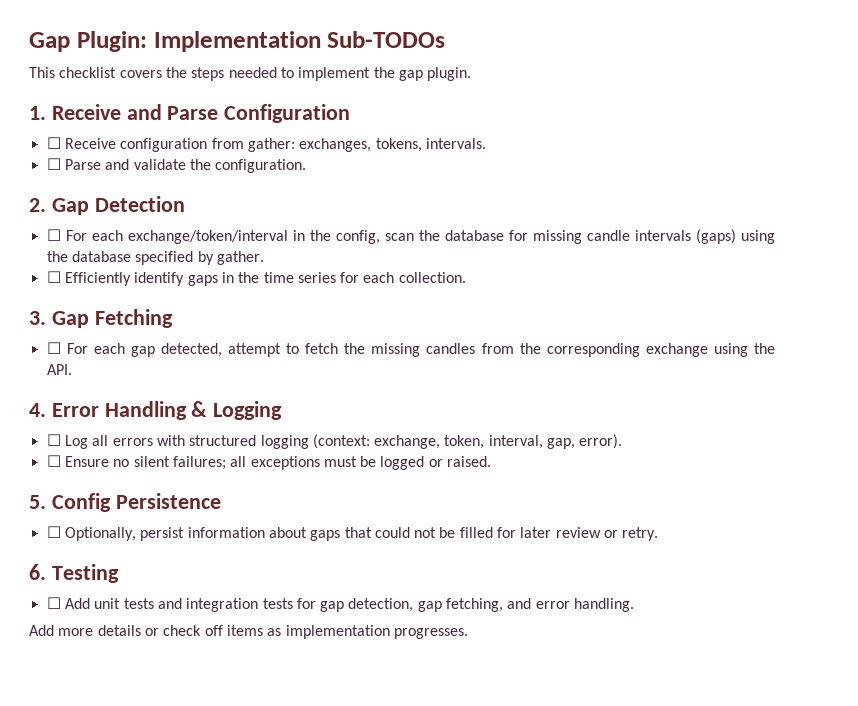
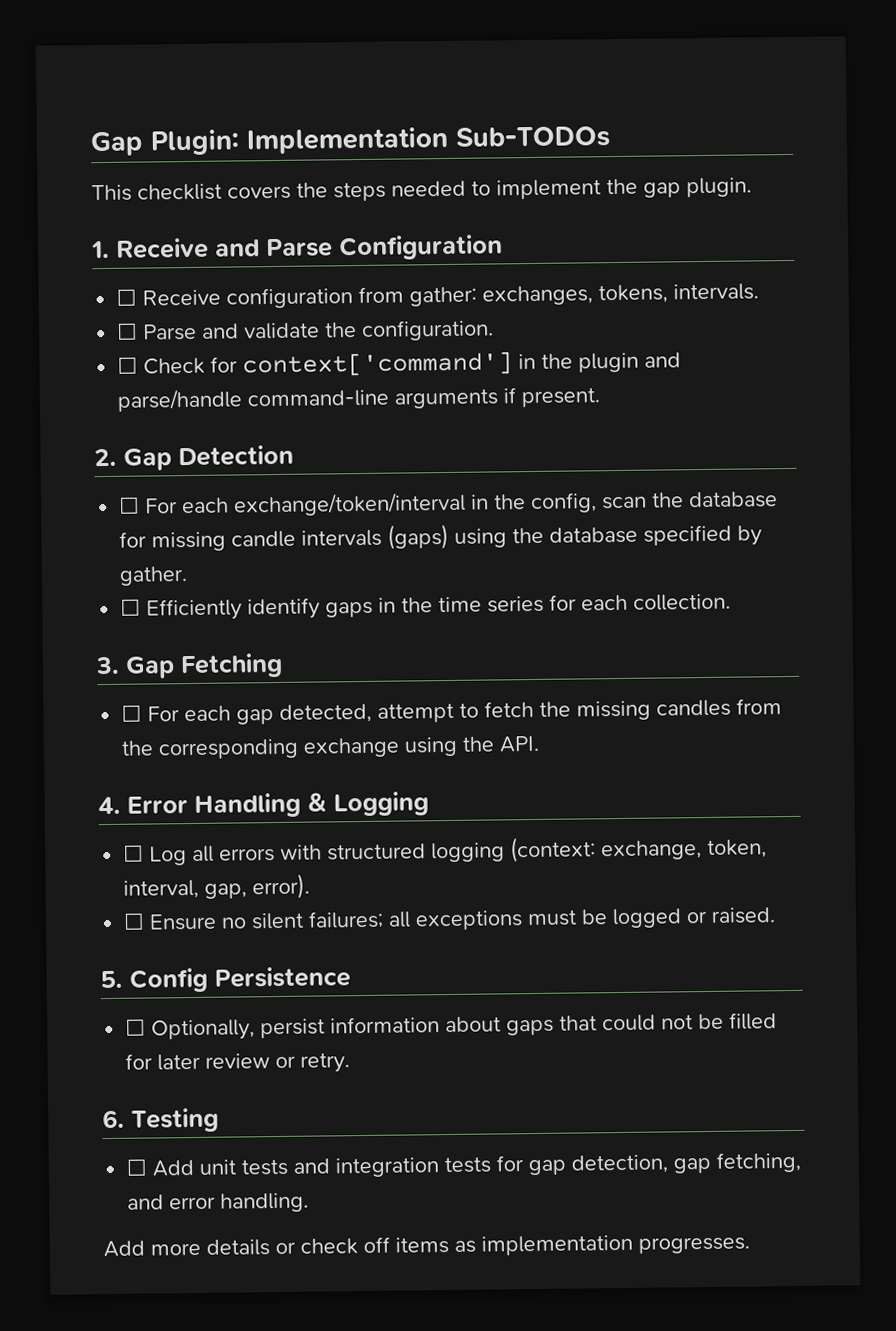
(307, 166) none -> [117,351,682,378] [117,387,601,412] // ☐ Check for context['command'] in the plugin and parse/handle command-line arguments if present.

